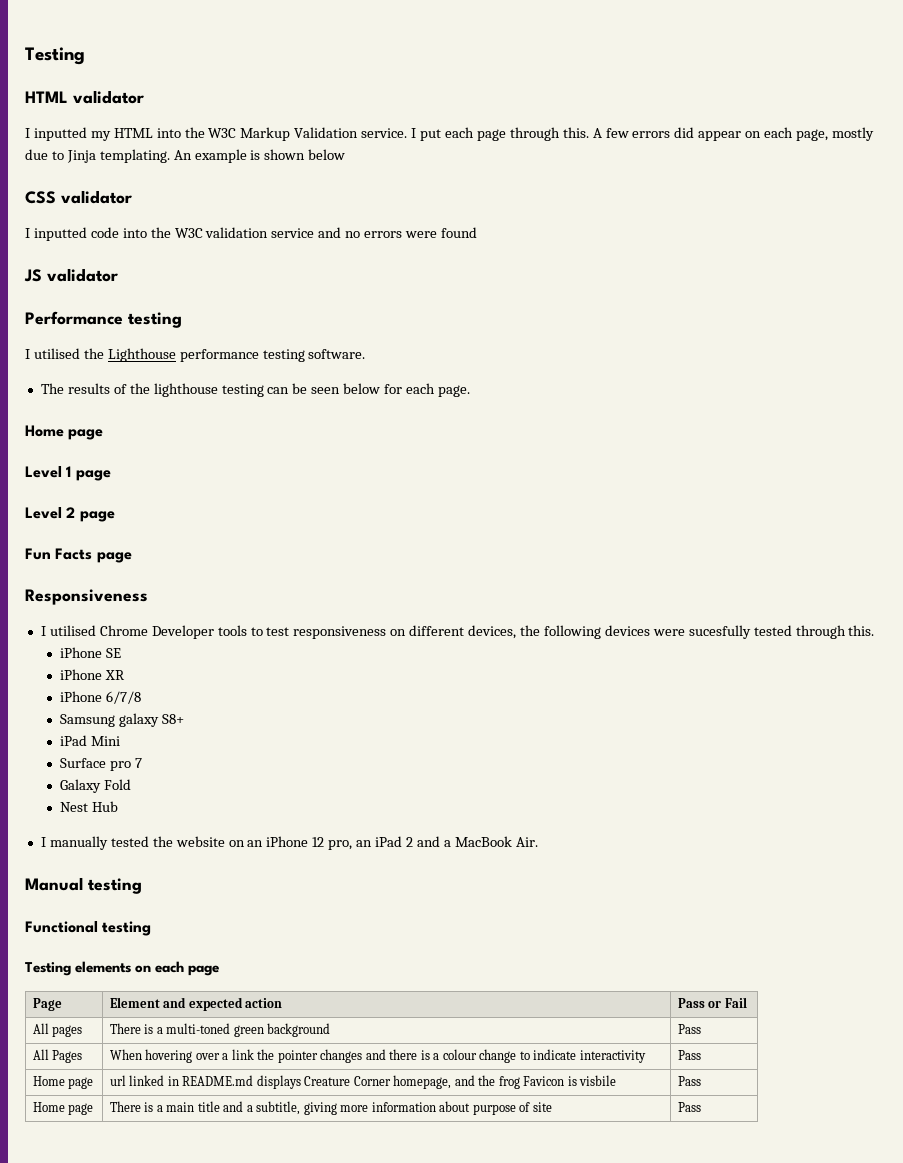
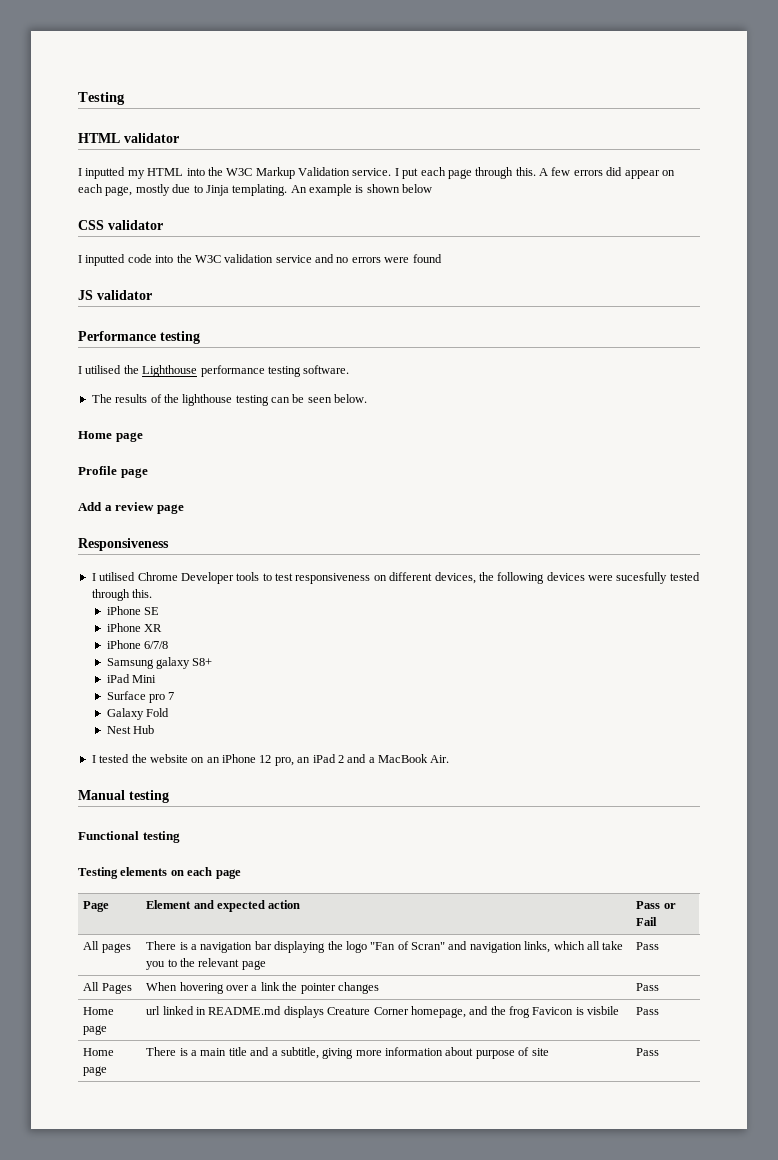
[343,383,470,397] below for each page. -> [334,394,368,403] below.
[25,466,111,481] [25,507,115,522] [25,548,93,560] Level 1 page // Level 2 page // Fun Facts -> [78,466,148,478] [78,502,155,511] Profile page // Add a review
[49,836,108,850] manually -> (96, 759) none
[166,1023,331,1037] multi-toned green background -> [200,941,624,953] [146,958,266,970] navigation bar displaying the logo "Fan of Scran" and navigation links, which all take you to the relevant page
[365,1049,646,1063] and there is a colour change to indicate interactivity -> (379, 988) none

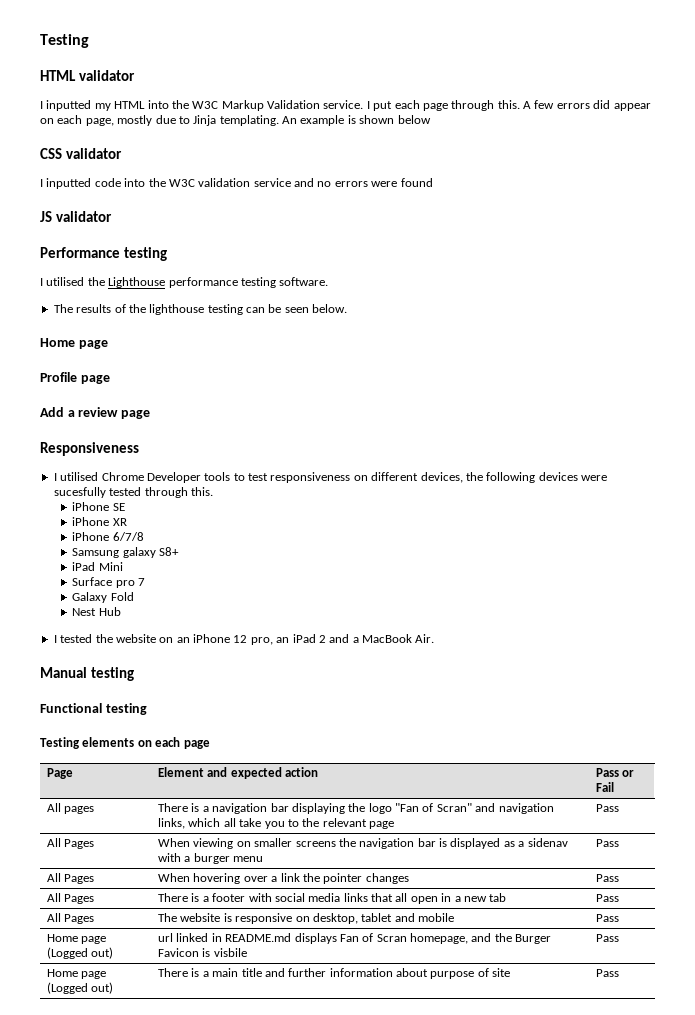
(660, 946) none -> [47,838,95,849] [158,838,568,849] [158,853,264,864] [596,839,620,847] // All Pages | When viewing on smaller screens the navigation bar is displayed as a sidenav with a burger menu | Pass
[83,1007,115,1015] [83,1025,108,1035] // Home page -> [47,893,95,904] [158,893,507,904] [596,894,620,902] [47,913,95,924] [158,913,455,924] [596,914,620,922] [47,934,107,944] [47,947,114,959] // All Pages | There is a footer with social media links that all open in a new tab | Pass // All Pages | The website is responsive on desktop, tablet and mobile | Pass // Home page (Logged out)
[327,1007,409,1015] Creature Corner -> [339,933,407,942] Fan of Scran
[508,1006,530,1018] frog -> [515,934,552,944] Burger
(108, 1071) none -> [47,982,114,994] (Logged out)
[271,1047,382,1059] a subtitle, giving more -> [288,968,327,977] further

